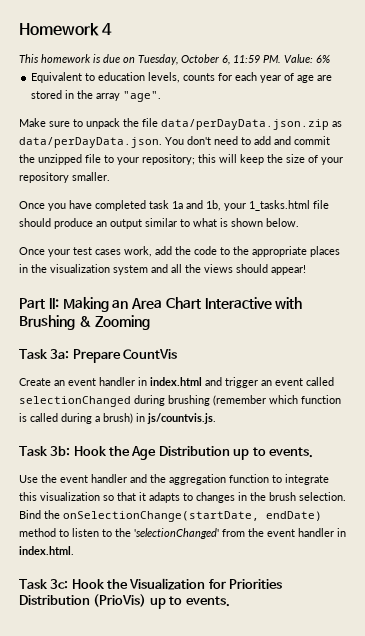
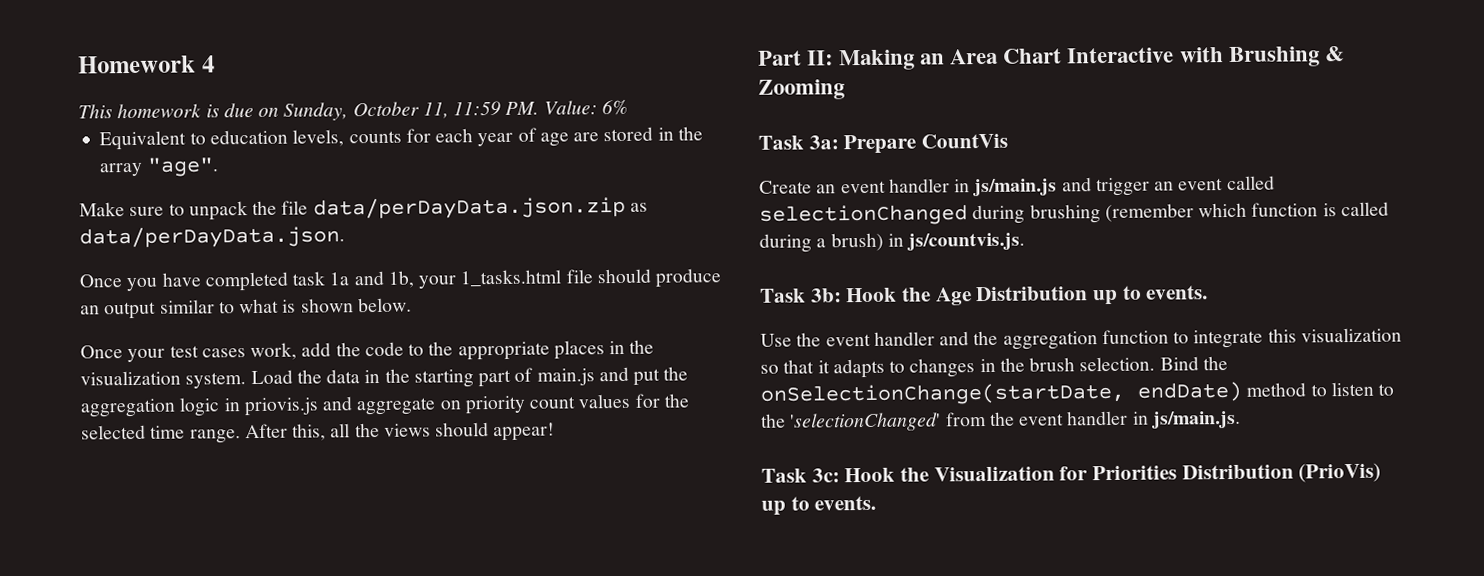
[138,54,230,65] Tuesday, October 6, -> [283,101,449,121] Sunday, October 11,
[165,136,330,145] [19,154,343,165] [19,172,110,183] You don't need to add and commit the unzipped file to your repository; this will keep the size of your repository smaller. -> (345, 237) none
[113,264,168,275] system and -> [185,366,689,389] [80,393,689,418] [81,423,327,444] system. Load the data in the starting part of main.js and put the aggregation logic in priovis.js and aggregate on priority count values for the selected time range. After this,
[150,377,202,386] index.html -> [972,178,1058,197] js/main.js
[19,546,74,555] index.html. -> [1150,410,1241,429] js/main.js.

